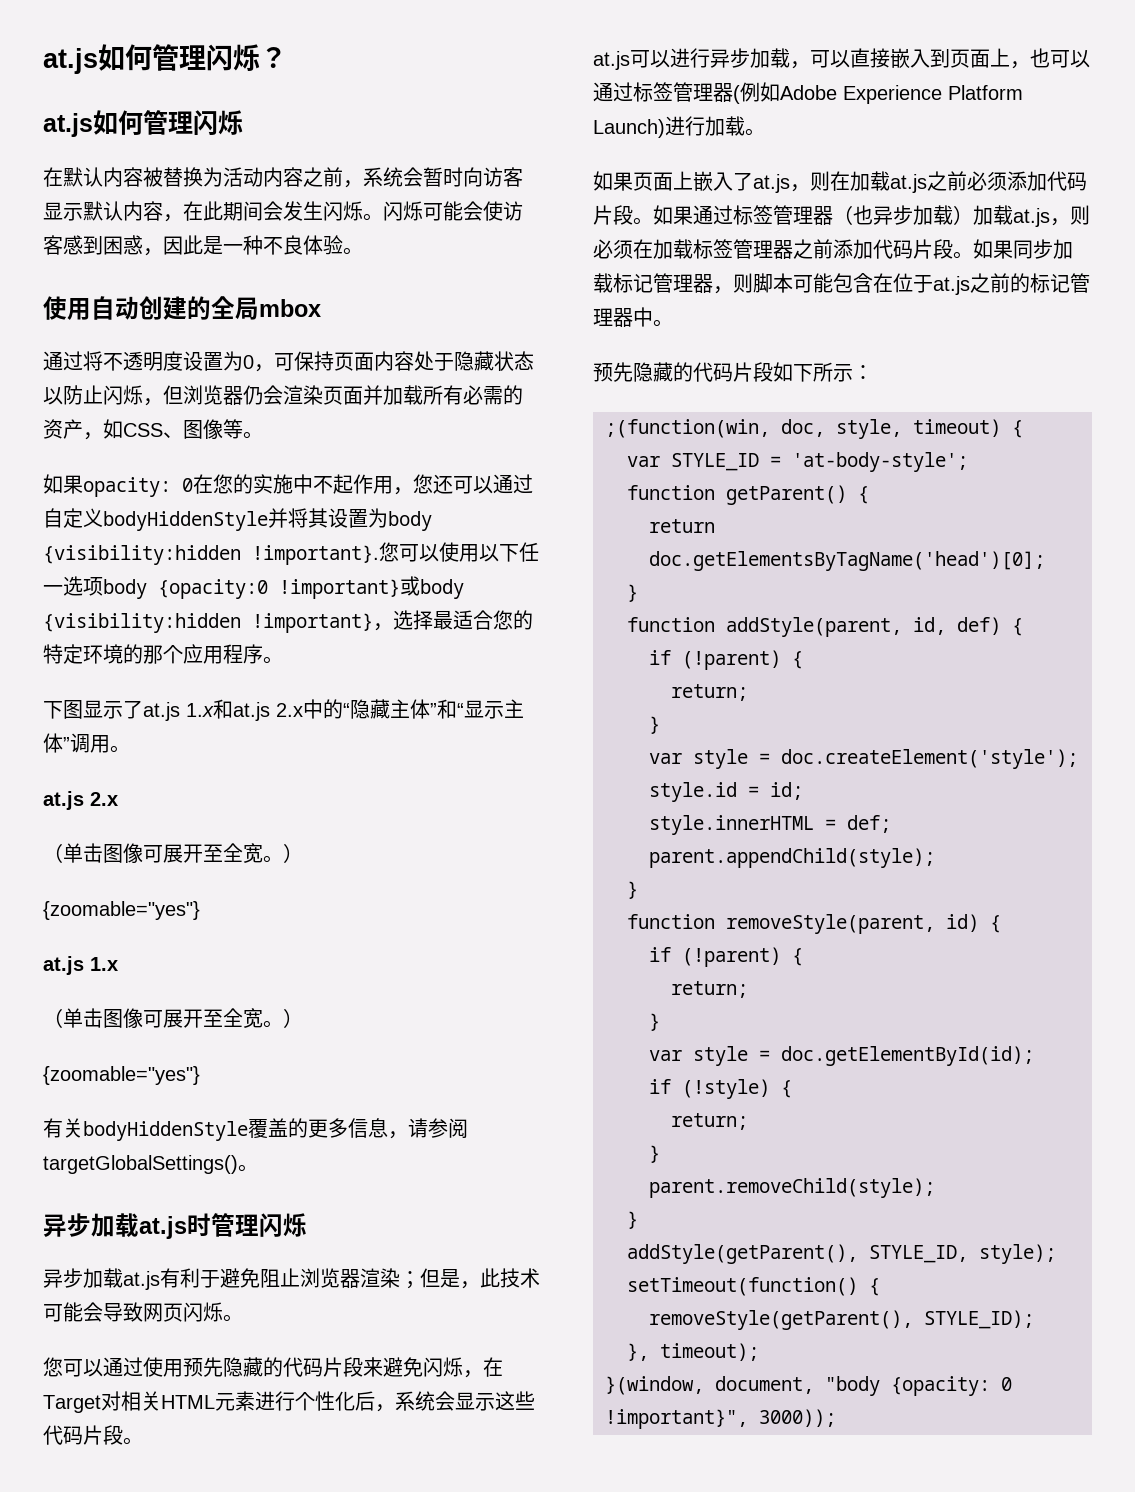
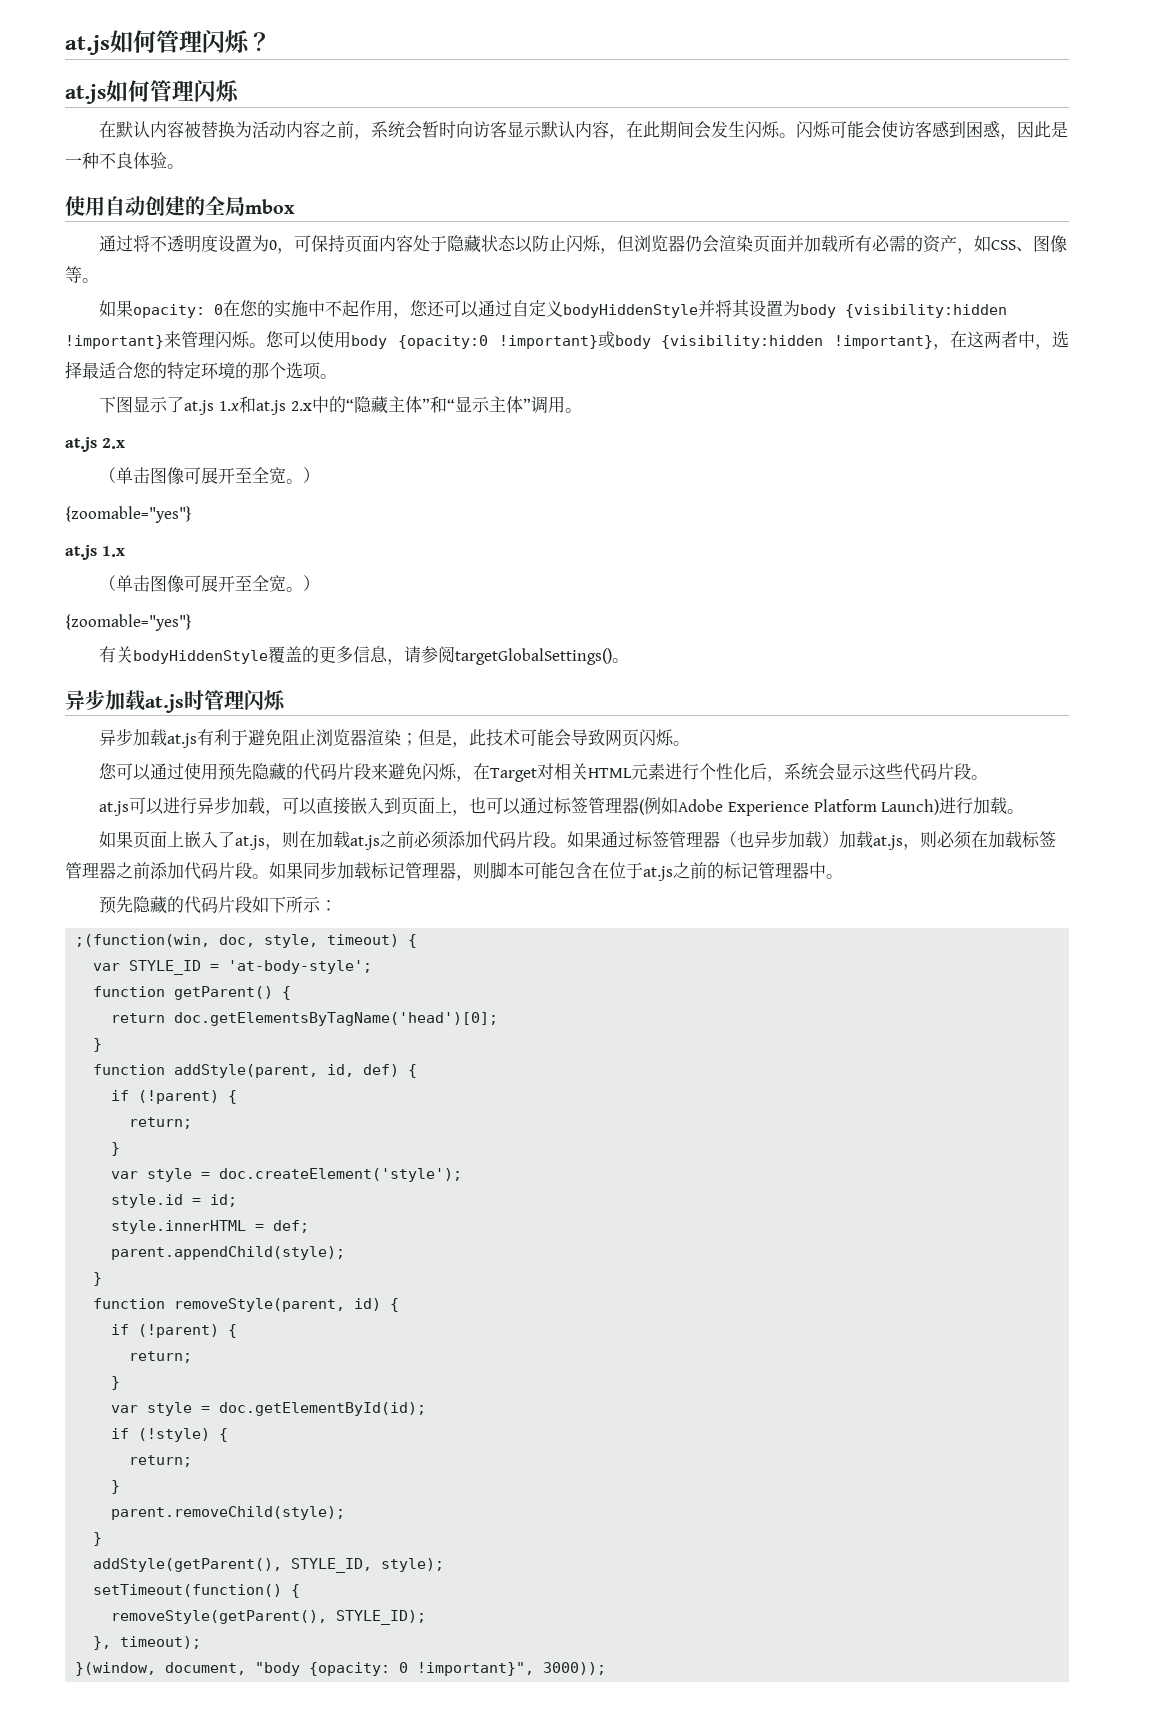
[252,542,539,565] [43,576,103,596] !important}.您可以使用以下任一选项 -> [65,331,351,349] !important}来管理闪烁。您可以使用
(393, 627) none -> [950,331,1052,350] 在这两者中，
[183,644,263,664] 应用程序 -> [286,362,321,380] 选项

